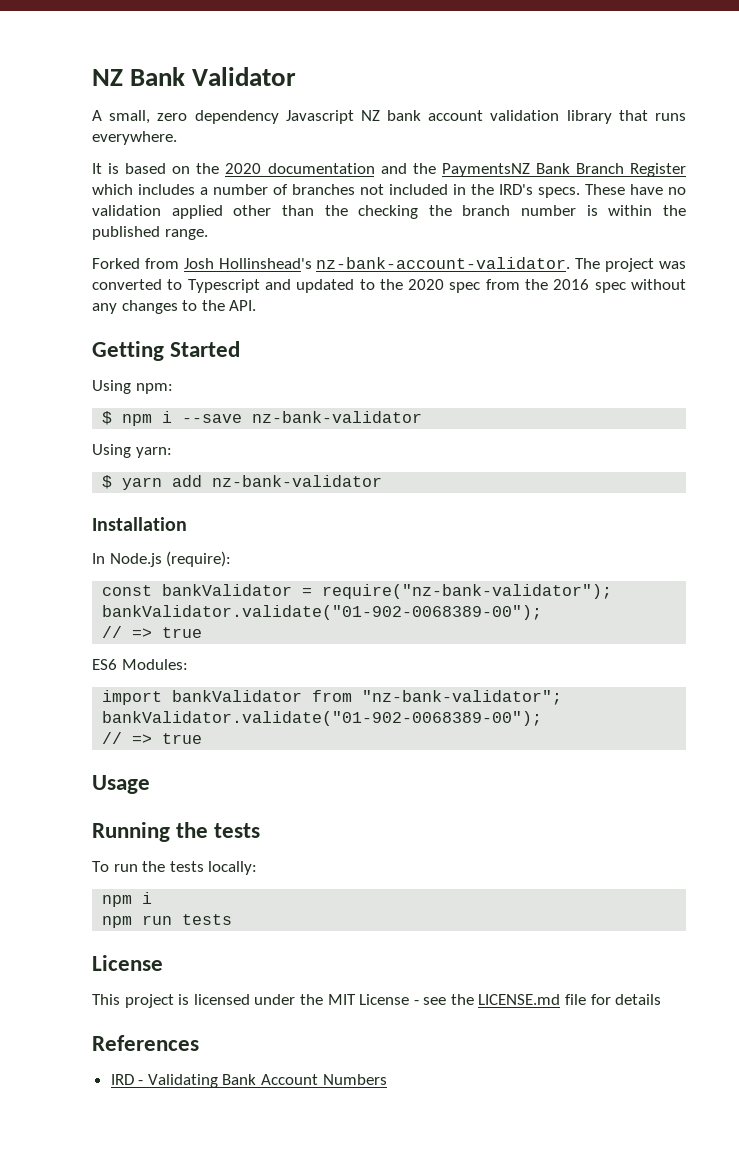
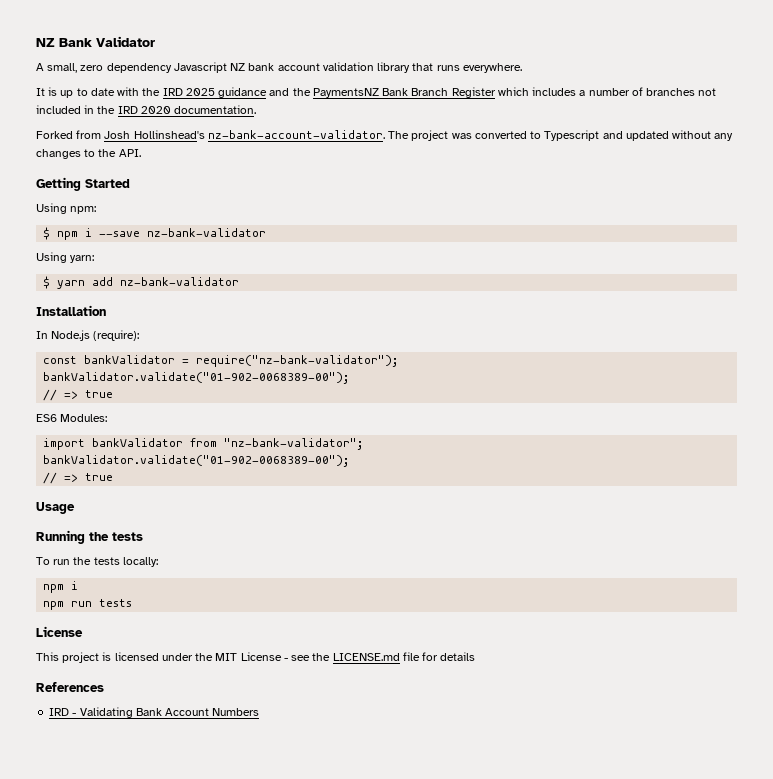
[125,163,375,174] based on the 2020 documentation -> [60,87,268,98] up to date with the IRD 2025 guidance
[499,184,686,198] [92,205,686,219] [92,226,208,240] IRD's specs. These have no validation applied other than the checking the branch number is within the published range. -> [117,105,257,114] IRD 2020 documentation.
[359,279,626,293] to the 2020 spec from the 2016 spec -> (669, 136) none

